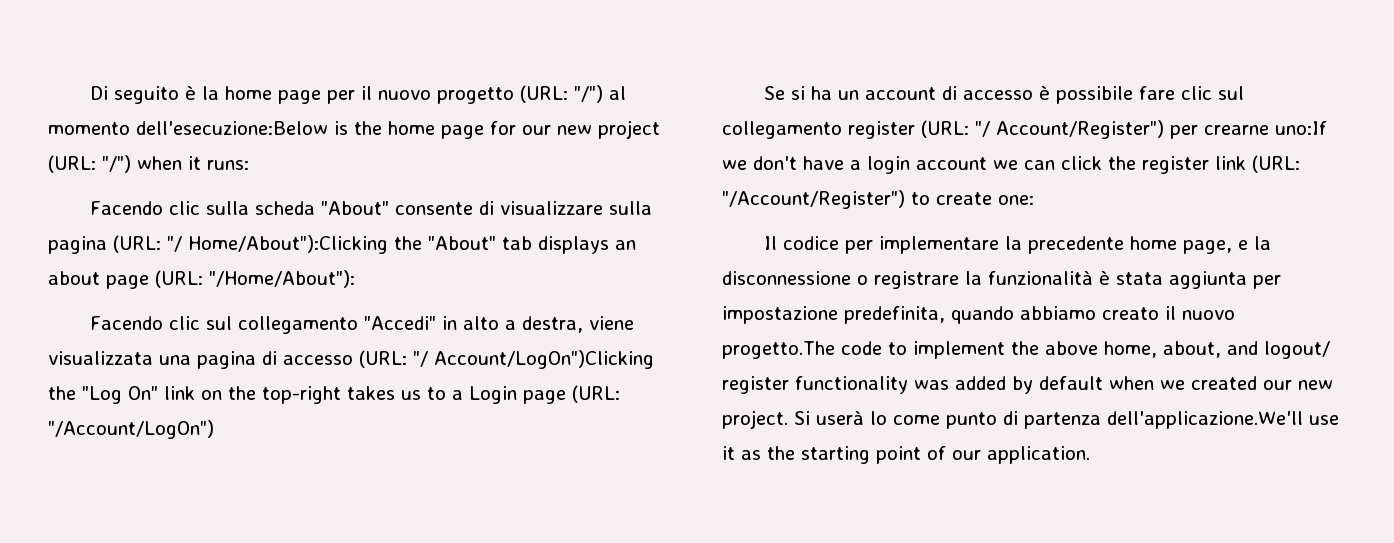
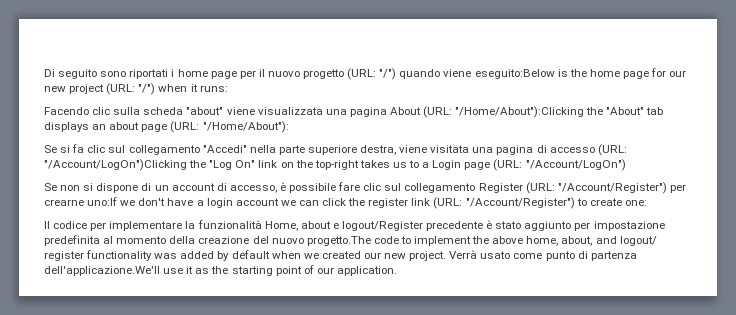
[185,86,220,100] è la -> [100,69,175,79] sono riportati i
[609,86,627,100] [48,121,328,135] al momento dell'esecuzione:Below -> [399,69,555,79] quando viene eseguito:Below
[321,201,653,215] [48,235,388,254] "About" consente di visualizzare sulla pagina (URL: "/ Home/About"):Clicking -> [186,106,585,118] "about" viene visualizzata una pagina About (URL: "/Home/About"):Clicking
[90,316,164,330] Facendo -> [44,144,85,153] Se si fa
[442,316,517,330] in alto a -> [249,145,357,155] nella parte superiore
[48,351,153,365] visualizzata -> [430,145,470,153] visitata
[413,350,654,369] "/ Account/LogOn")Clicking -> [44,159,187,171] "/Account/LogOn")Clicking
[791,86,833,100] si ha -> [60,183,152,193] non si dispone di
[963,90,1034,100] accesso -> [229,185,277,193] accesso,
[848,120,1164,139] register (URL: "/ Account/Register") -> [478,182,667,194] Register (URL: "/Account/Register")
[1028,236,1272,254] [722,271,1281,289] [722,306,1176,324] precedente home page, e la disconnessione o registrare la funzionalità è stata aggiunta per impostazione predefinita, quando abbiamo creato il -> [197,220,665,231] [44,235,269,246] funzionalità Home, about e logout/Register precedente è stato aggiunto per impostazione predefinita al momento della creazione del
[794,411,887,425] Si userà lo -> [449,250,511,259] Verrà usato

